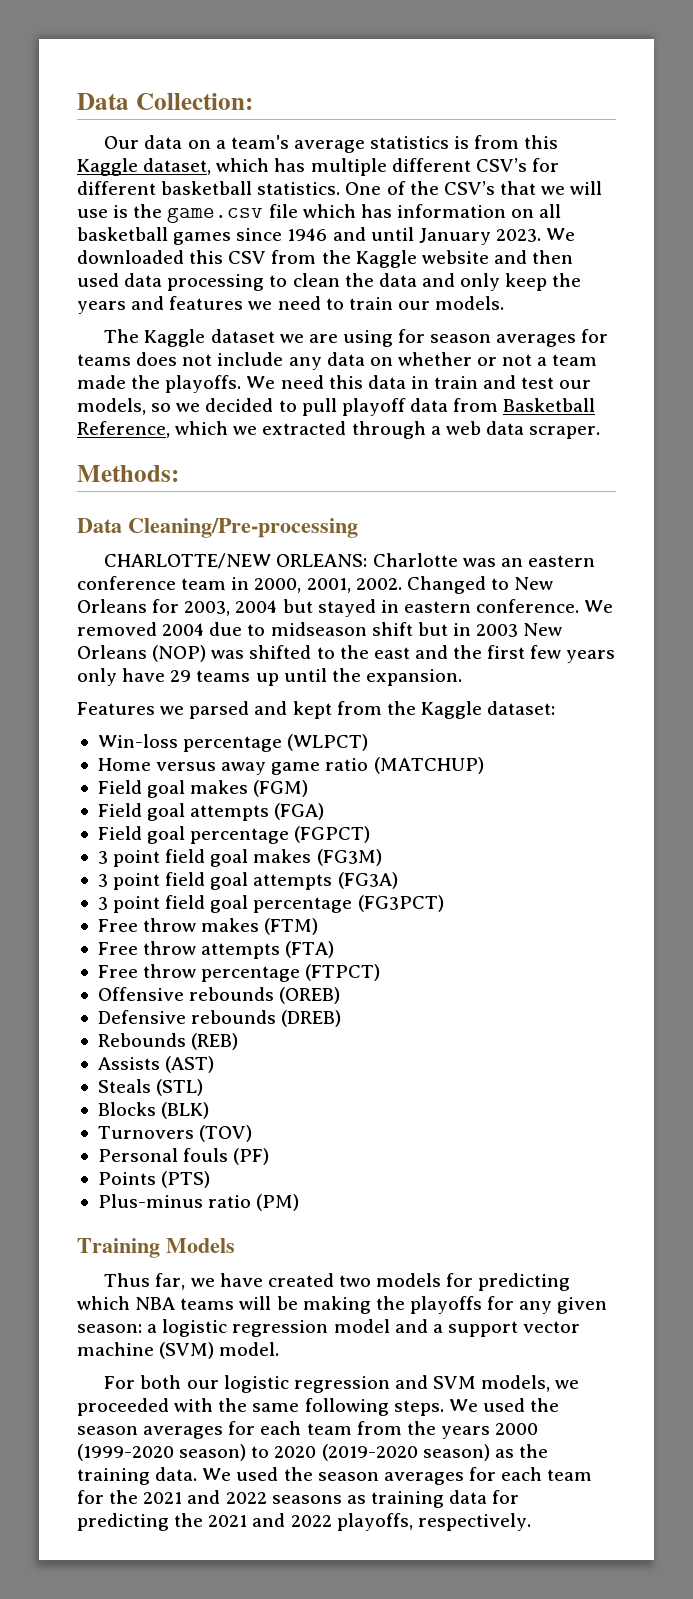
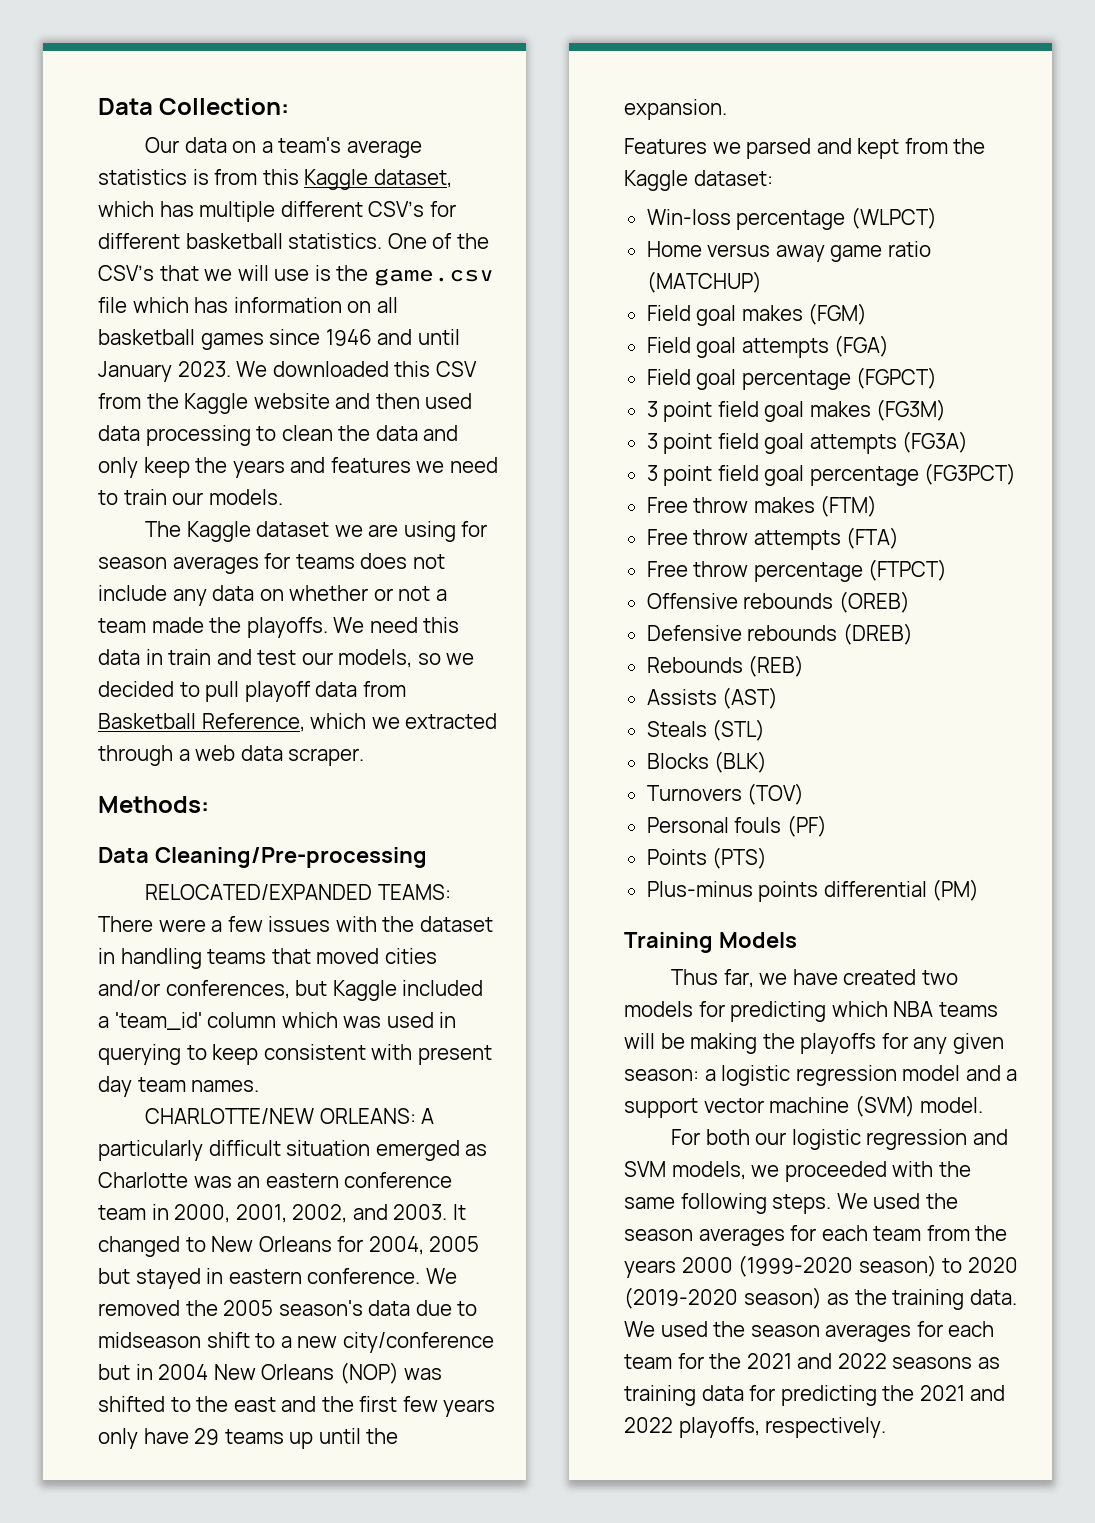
[104,553,368,569] CHARLOTTE/NEW ORLEANS: -> [145,884,451,900] [98,916,493,932] [98,948,437,969] [98,980,484,1001] [98,1012,457,1030] [98,1044,492,1065] [98,1076,260,1097] [145,1108,435,1124] [98,1140,488,1161] RELOCATED/EXPANDED TEAMS: There were a few issues with the dataset in handling teams that moved cities and/or conferences, but Kaggle included a 'team_id' column which was used in querying to keep consistent with present day team names. // CHARLOTTE/NEW ORLEANS: A particularly difficult situation emerged as
[355,576,486,594] 2002. Changed -> [292,1204,466,1223] [98,1236,180,1257] 2002, and 2003. It changed
[184,600,278,616] 2003, 2004 -> [368,1236,480,1255] 2004, 2005
[162,622,413,636] 2004 due to midseason shift -> [185,1300,478,1316] [98,1332,494,1353] the 2005 season's data due to midseason shift to a new city/conference
[476,624,519,637] 2003 -> [158,1364,209,1380] 2004
[208,1195,252,1208] ratio -> [758,881,927,902] points differential

